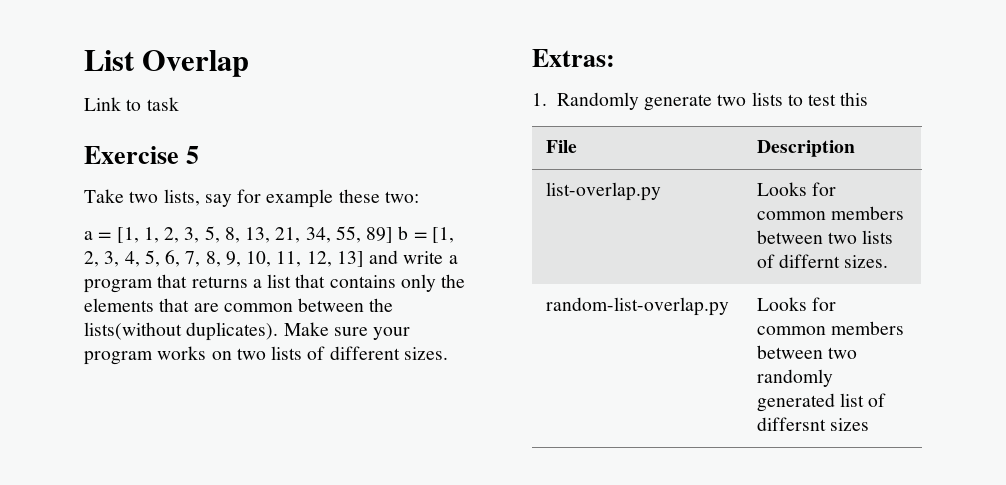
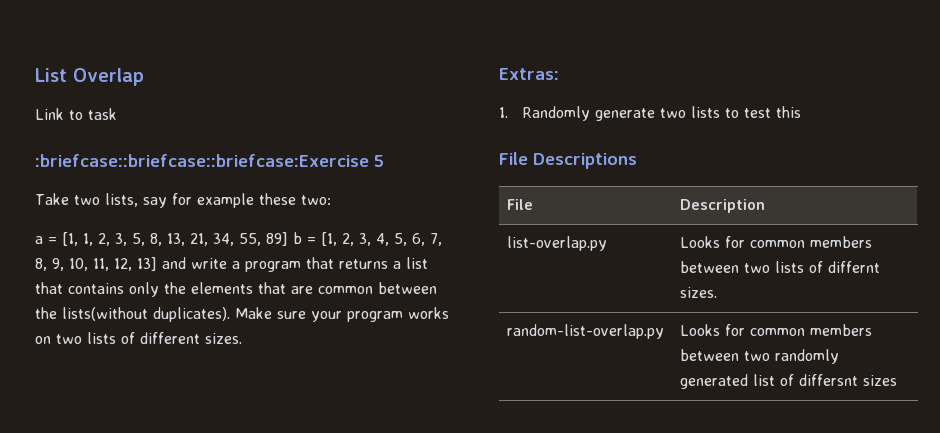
[84,146,179,164] Exercise -> [35,154,369,167] :briefcase::briefcase::briefcase:Exercise
(869, 99) none -> [499,152,637,169] // File Descriptions

